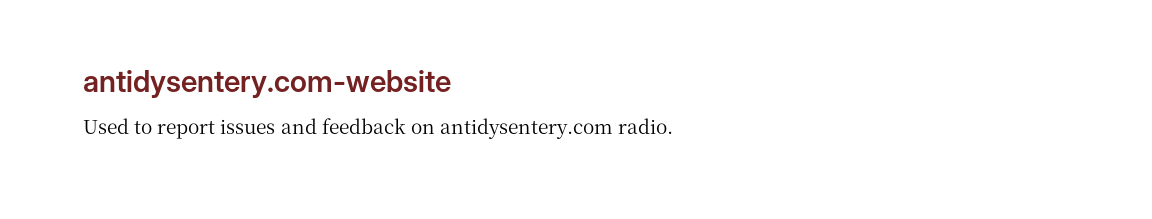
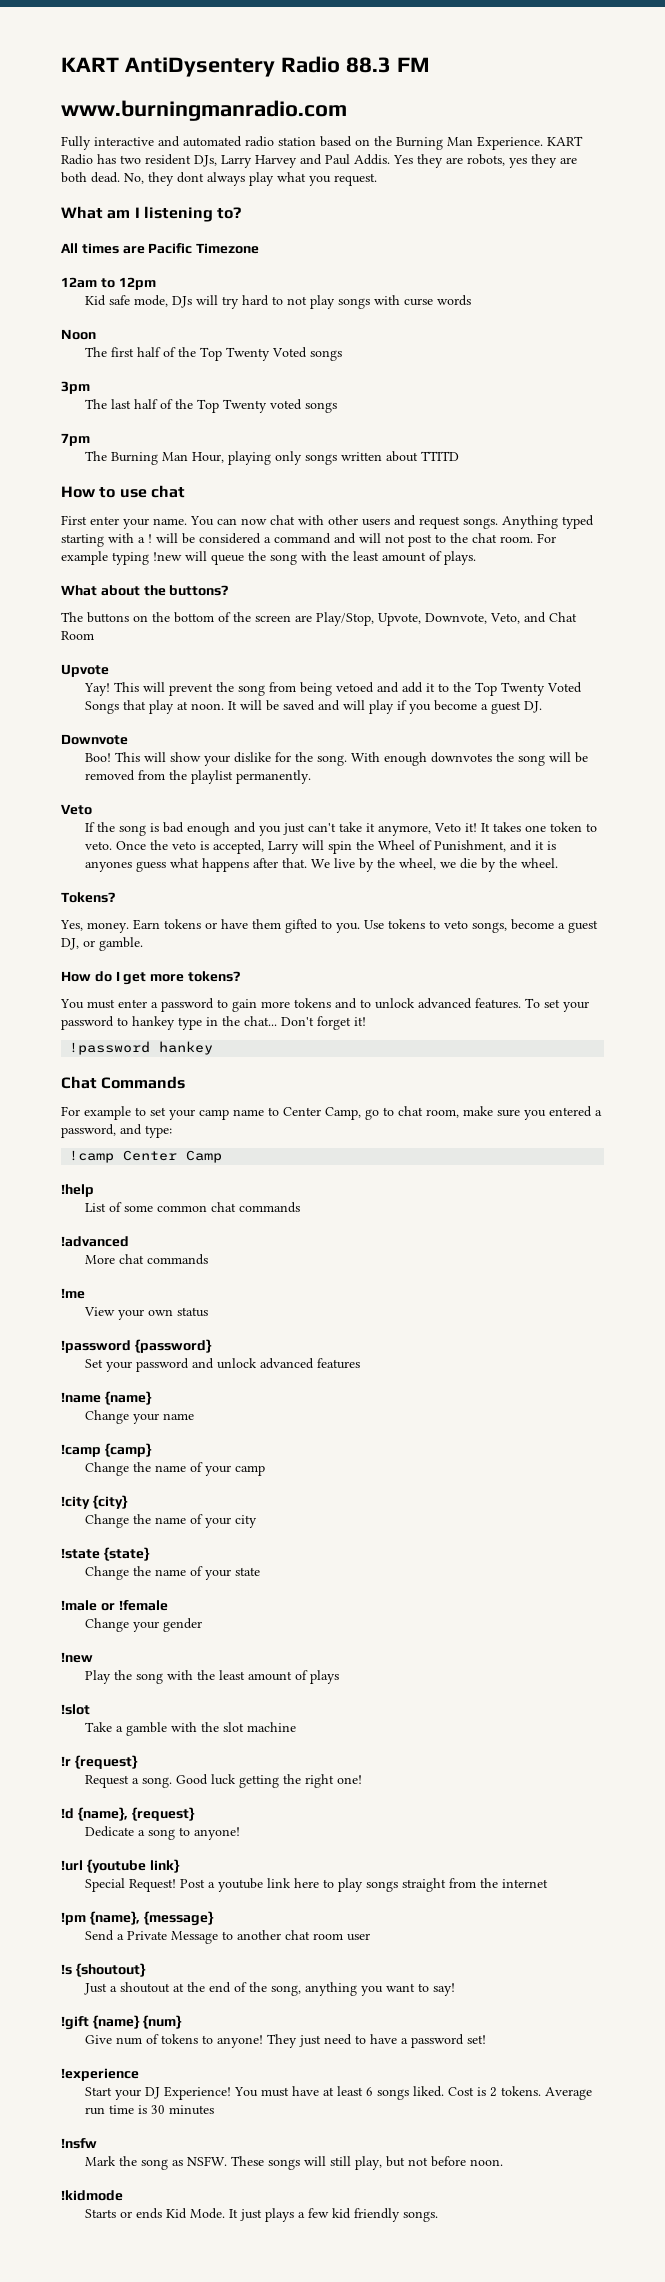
[83,70,451,98] [83,118,674,139] antidysentery.com-website // Used to report issues and feedback on antidysentery.com radio. -> [61,56,430,77] [61,100,347,121] [61,136,583,150] [61,154,577,168] [61,172,377,186] [61,206,242,222] [61,243,260,254] [61,277,156,290] [85,295,472,309] [61,329,96,340] [85,347,343,361] [61,381,90,394] [85,399,338,413] [61,433,90,446] [85,451,460,465] [61,485,185,498] [61,515,594,529] [61,533,556,547] [61,551,476,565] [61,585,229,596] [61,612,577,626] [61,631,94,640] [61,664,109,677] [84,682,583,696] [85,700,543,714] [61,734,128,745] [85,752,589,766] [85,770,312,784] [61,804,92,815] [85,822,598,836] [85,840,557,854] [85,858,559,872] [61,892,115,903] [60,919,598,933] [61,937,143,951] [61,971,240,985] [60,998,589,1012] [61,1016,366,1030] [69,1041,214,1055] [61,1076,186,1089] [61,1106,602,1120] [61,1124,172,1138] [69,1150,223,1163] [61,1184,94,1197] [85,1202,301,1213] [61,1236,129,1247] [85,1254,209,1265] [61,1288,85,1299] [84,1307,209,1320] [61,1339,212,1353] [85,1358,361,1372] [61,1391,152,1405] [85,1410,195,1424] [61,1443,152,1457] [85,1462,266,1476] [61,1495,128,1509] [85,1514,258,1528] [61,1547,150,1561] [85,1566,261,1580] [61,1600,168,1611] [85,1618,203,1632] [61,1652,93,1663] [85,1670,340,1684] [61,1704,90,1715] [85,1722,297,1736] [61,1755,138,1769] [85,1774,363,1788] [61,1807,195,1821] [85,1826,241,1840] [61,1859,180,1873] [85,1878,549,1892] [61,1911,214,1926] [85,1930,371,1944] [61,1963,146,1977] [84,1982,456,1996] [61,2015,182,2030] [85,2034,487,2048] [61,2068,139,2081] [85,2086,593,2100] [85,2105,215,2115] [61,2138,97,2149] [85,2156,504,2170] [61,2190,123,2201] [85,2208,439,2222] KART AntiDysentery Radio 88.3 FM // www.burningmanradio.com // Fully interactive and automated radio station based on the Burning Man Experience. KART Radio has two resident DJs, Larry Harvey and Paul Addis. Yes they are robots, yes they are both dead. No, they dont always play what you request. // What am I listening to? // All times are Pacific Timezone // 12am to 12pm // Kid safe mode, DJs will try hard to not play songs with curse words // Noon // The first half of the Top Twenty Voted songs // 3pm // The last half of the Top Twenty voted songs // 7pm // The Burning Man Hour, playing only songs written about TTITD // How to use chat // First enter your name. You can now chat with other users and request songs. Anything typed starting with a ! will be considered a command and will not post to the chat room. For example typing !new will queue the song with the least amount of plays. // What about the buttons? // The buttons on the bottom of the screen are Play/Stop, Upvote, Downvote, Veto, and Chat Room // Upvote // Yay! This will prevent the song from being vetoed and add it to the Top Twenty Voted Songs that play at noon. It will be saved and will play if you become a guest DJ. // Downvote // Boo! This will show your dislike for the song. With enough downvotes the song will be removed from the playlist permanently. // Veto // If the song is bad enough and you just can't take it anymore, Veto it! It takes one token to veto. Once the veto is accepted, Larry will spin the Wheel of Punishment, and it is anyones guess what happens after that. We live by the wheel, we die by the wheel. // Tokens? // Yes, money. Earn tokens or have them gifted to you. Use tokens to veto songs, become a guest DJ, or gamble. // How do I get more tokens? // You must enter a password to gain more tokens and to unlock advanced features. To set your password to hankey type in the chat... Don't forget it! // !password hankey // Chat Commands // For example to set your camp name to Center Camp, go to chat room, make sure you entered a password, and type: // !camp Center Camp // !help // List of some common chat commands // !advanced // More chat commands // !me // View your own status // !password {password} // Set your password and unlock advanced features // !name {name} // Change your name // !camp {camp} // Change the name of your camp // !city {city} // Change the name of your city // !state {state} // Change the name of your state // !male or !female // Change your gender // !new // Play the song with the least amount of plays // !slot // Take a gamble with the slot machine // !r {request} // Request a song. Good luck getting the right one! // !d {name}, {request} // Dedicate a song to anyone! // !url {youtube link} // Special Request! Post a youtube link here to play songs straight from the internet // !pm {name}, {message} // Send a Private Message to another chat room user // !s {shoutout} // Just a shoutout at the end of the song, anything you want to say! // !gift {name} {num} // Give num of tokens to anyone! They just need to have a password set! // !experience // Start your DJ Experience! You must have at least 6 songs liked. Cost is 2 tokens. Average run time is 30 minutes // !nsfw // Mark the song as NSFW. These songs will still play, but not before noon. // !kidmode // Starts or ends Kid Mode. It just plays a few kid friendly songs.

